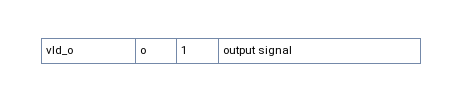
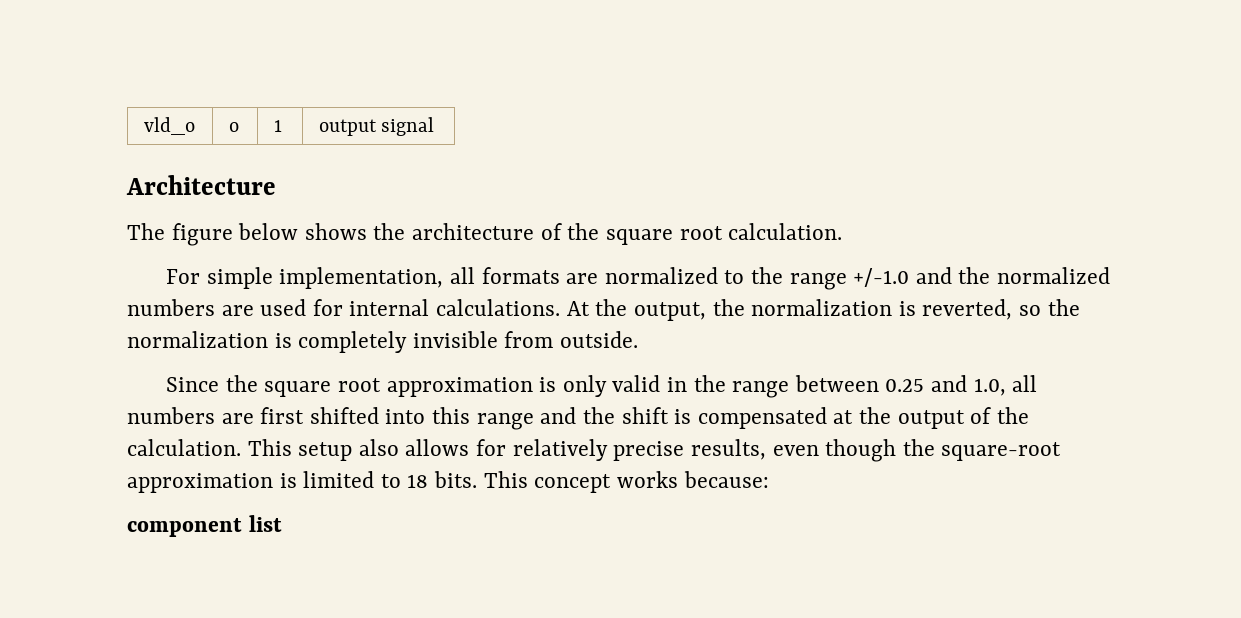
(292, 51) none -> [126,175,276,195] [127,223,843,246] [166,267,1111,290] [127,299,1080,321] [127,331,639,353] [166,375,1038,398] [127,407,1029,430] [127,439,1062,462] [127,471,769,493] [127,515,282,537] // Architecture // The figure below shows the architecture of the square root calculation. // For simple implementation, all formats are normalized to the range +/-1.0 and the normalized numbers are used for internal calculations. At the output, the normalization is reverted, so the normalization is completely invisible from outside. // Since the square root approximation is only valid in the range between 0.25 and 1.0, all numbers are first shifted into this range and the shift is compensated at the output of the calculation. This setup also allows for relatively precise results, even though the square-root approximation is limited to 18 bits. This concept works because: // component list

